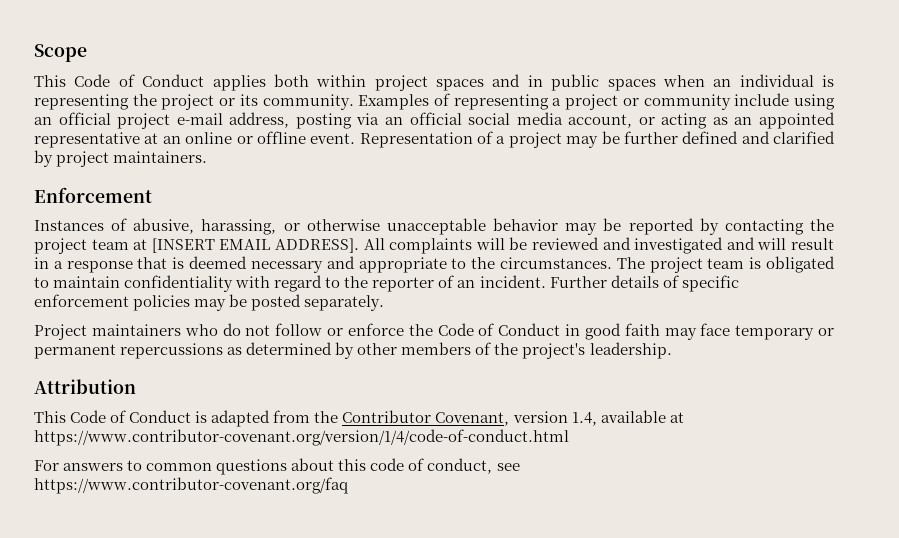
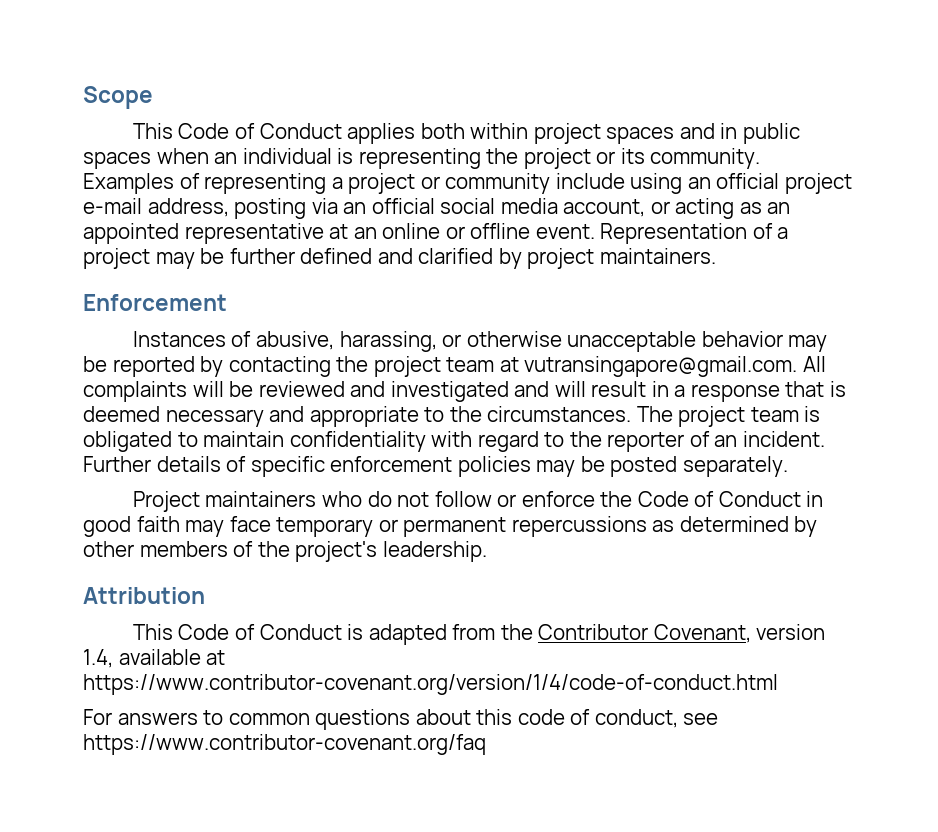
[151,238,359,253] [INSERT EMAIL ADDRESS]. -> [524,356,798,377] vutransingapore@gmail.com.

